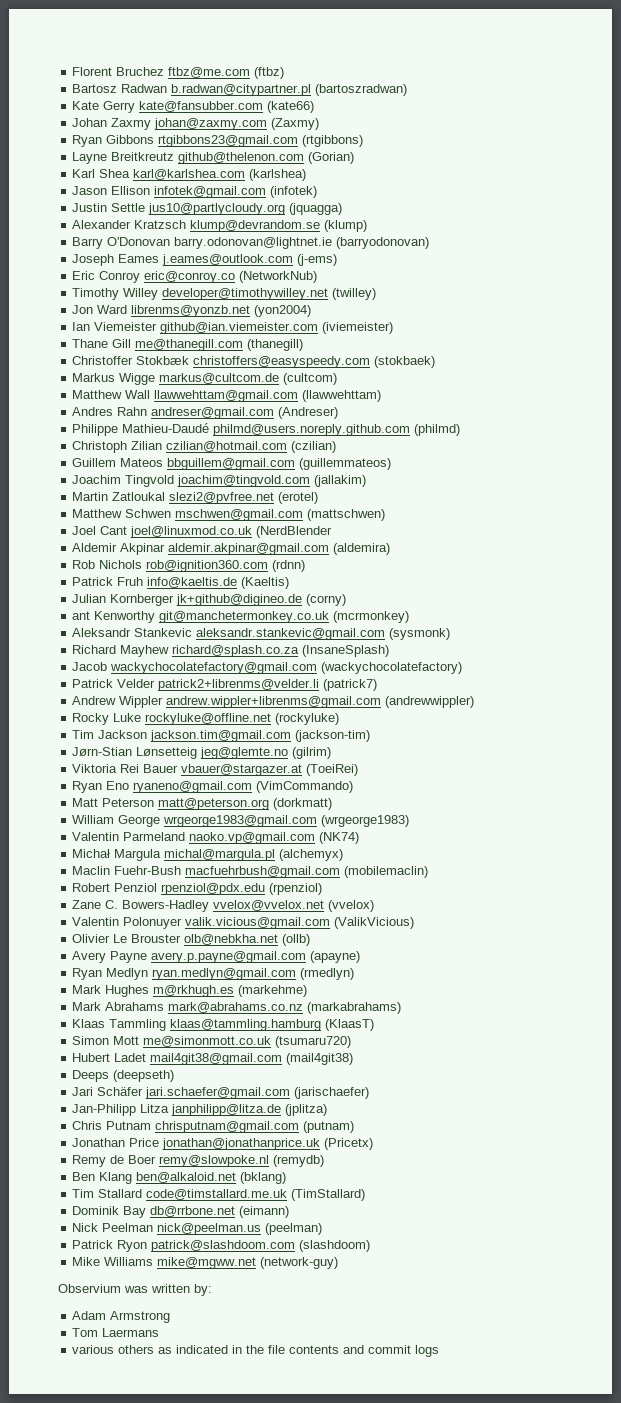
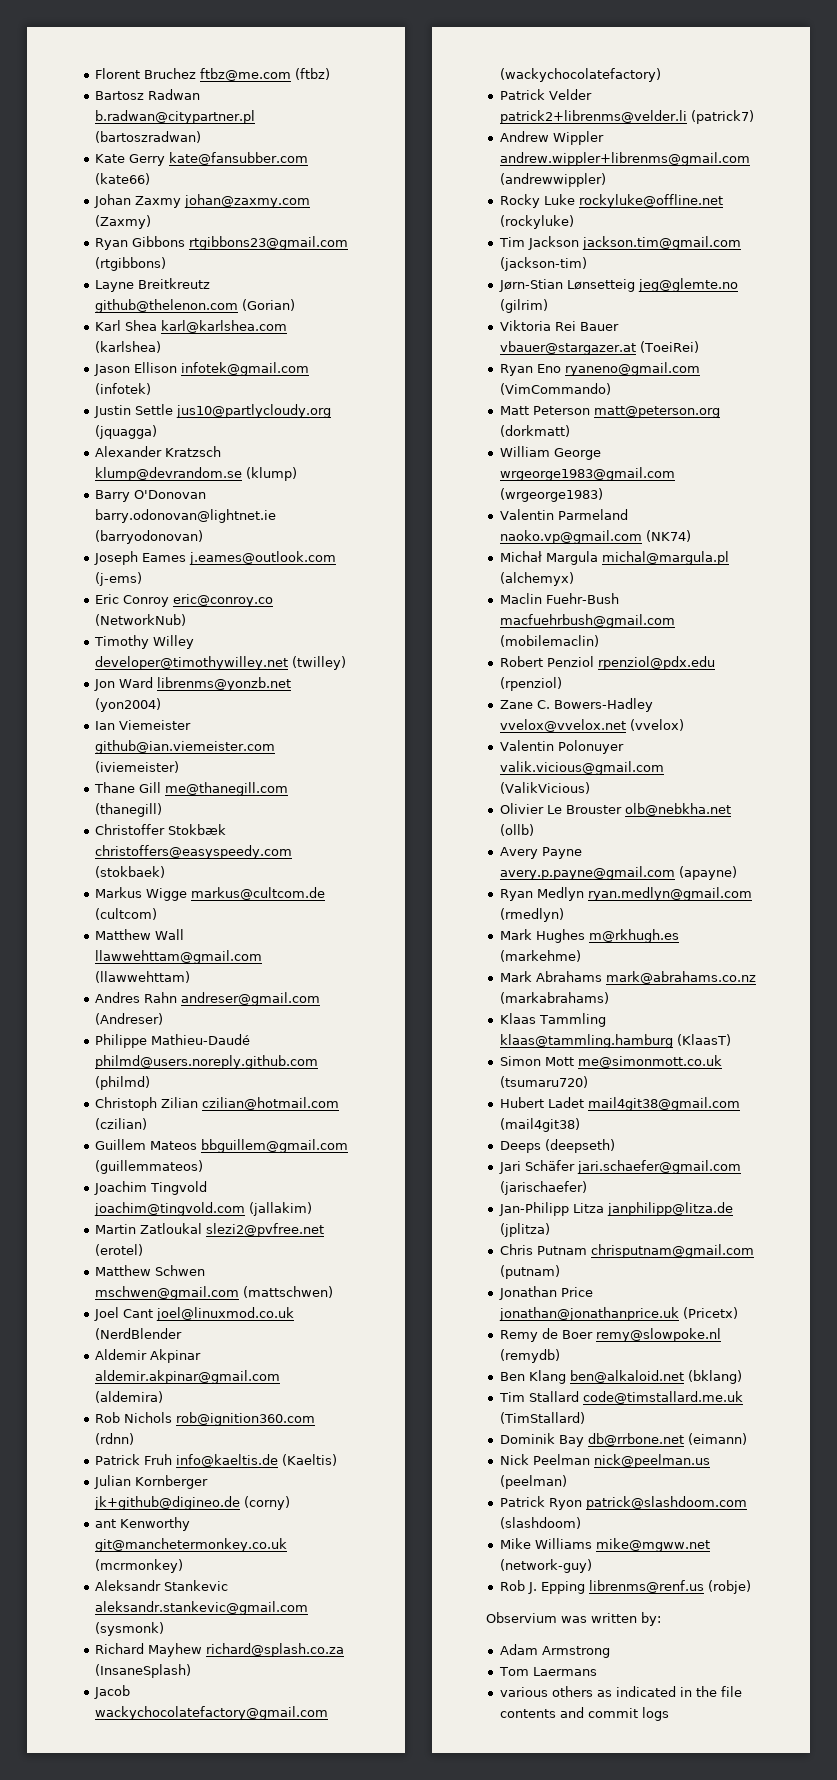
(339, 1263) none -> [499,1580,751,1594] // Rob J. Epping librenms@renf.us (robje)

